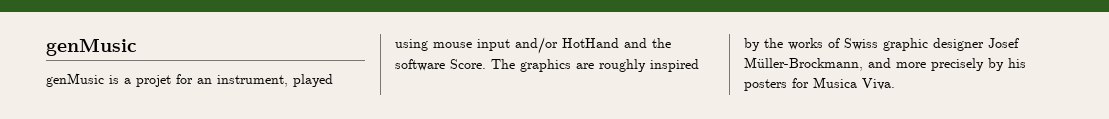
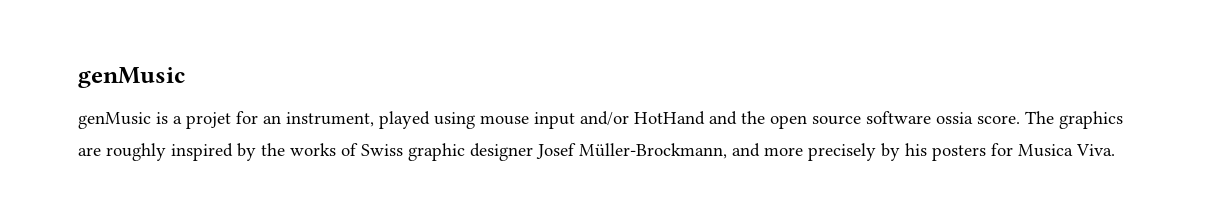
[395,59,486,71] software Score. -> [770,111,1020,129] open source software ossia score.

